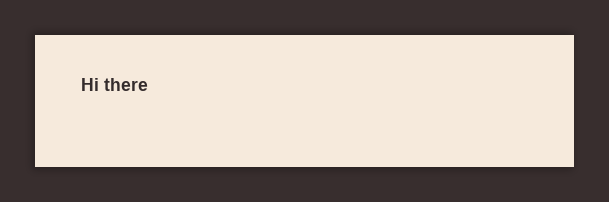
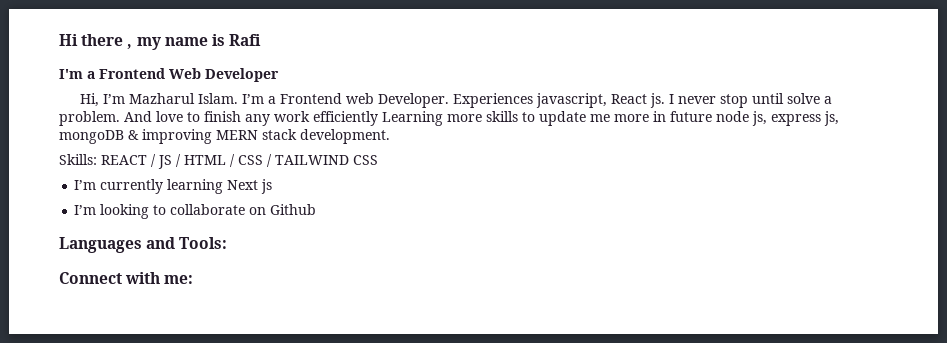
(148, 84) none -> [127,34,262,50] [59,68,279,82] [80,93,833,108] [59,111,839,126] [59,129,390,144] [59,154,378,169] [74,179,273,194] [74,204,317,219] [59,237,228,253] [59,272,194,284] , my name is Rafi // I'm a Frontend Web Developer // Hi, I’m Mazharul Islam. I’m a Frontend web Developer. Experiences javascript, React js. I never stop until solve a problem. And love to finish any work efficiently Learning more skills to update me more in future node js, express js, mongoDB & improving MERN stack development. // Skills: REACT / JS / HTML / CSS / TAILWIND CSS // I’m currently learning Next js // I’m looking to collaborate on Github // Languages and Tools: // Connect with me:

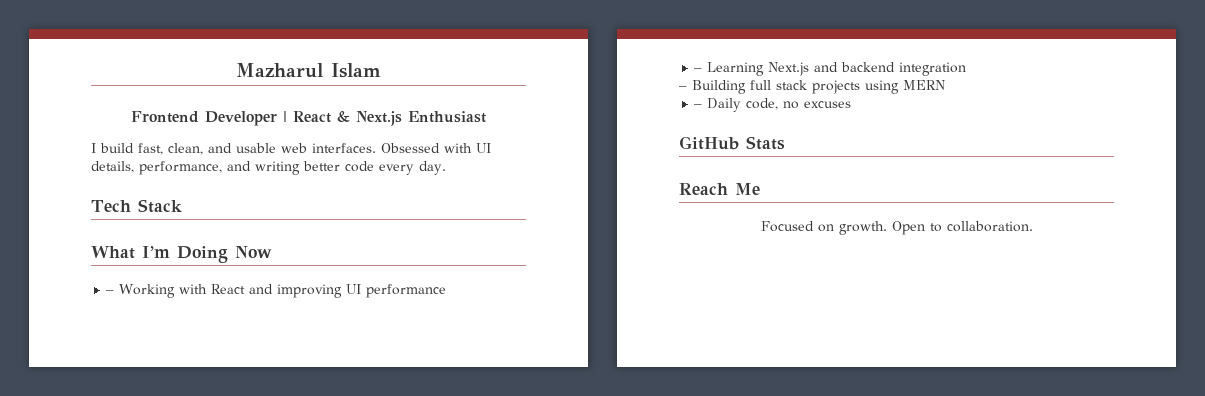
[59,34,262,50] [59,68,279,82] [80,93,833,108] [59,111,839,126] [59,129,390,144] [59,154,378,169] [74,179,273,194] [74,204,317,219] [59,237,228,253] [59,272,194,284] Hi there , my name is Rafi // I'm a Frontend Web Developer // Hi, I’m Mazharul Islam. I’m a Frontend web Developer. Experiences javascript, React js. I never stop until solve a problem. And love to finish any work efficiently Learning more skills to update me more in future node js, express js, mongoDB & improving MERN stack development. // Skills: REACT / JS / HTML / CSS / TAILWIND CSS // I’m currently learning Next js // I’m looking to collaborate on Github // Languages and Tools: // Connect with me: -> [236,63,381,78] [131,111,486,126] [91,143,491,155] [91,161,446,175] [91,199,182,213] [91,246,272,263] [106,284,447,298] [694,62,967,76] [679,80,945,94] [694,98,852,112] [679,136,785,150] [679,183,760,195] [760,221,1033,235] Mazharul Islam // Frontend Developer | React & Next.js Enthusiast // I build fast, clean, and usable web interfaces. Obsessed with UI details, performance, and writing better code every day. // Tech Stack // What I’m Doing Now // – Working with React and improving UI performance // – Learning Next.js and backend integration // – Building full stack projects using MERN // – Daily code, no excuses // GitHub Stats // Reach Me // Focused on growth. Open to collaboration.

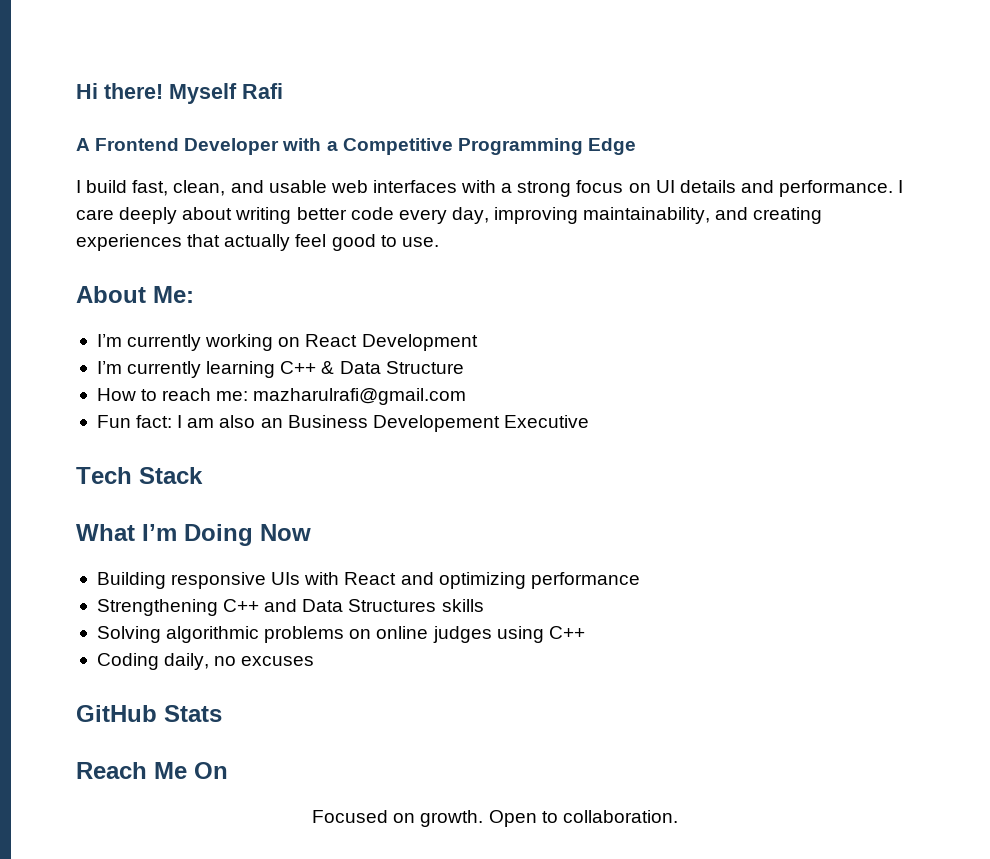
[236,63,381,78] [131,111,486,126] Mazharul Islam // Frontend Developer | React & Next.js Enthusiast -> [76,83,283,104] [76,138,636,155] Hi there! Myself Rafi // A Frontend Developer with a Competitive Programming Edge
[312,143,491,153] [91,161,446,175] interfaces. Obsessed with UI details, performance, and writing better code every day. -> [372,180,904,197] [76,207,823,224] [76,234,439,251] [76,286,194,303] [96,334,478,351] [96,361,464,378] [96,388,467,405] [96,415,589,432] interfaces with a strong focus on UI details and performance. I care deeply about writing better code every day, improving maintainability, and creating experiences that actually feel good to use. // About Me: // I’m currently working on React Development // I’m currently learning C++ & Data Structure // How to reach me: mazharulrafi@gmail.com // Fun fact: I am also an Business Developement Executive
[106,284,176,298] – Working -> [96,572,301,589] Building responsive UIs
[277,284,362,298] improving UI -> [438,572,526,589] optimizing
[694,62,967,76] [679,80,945,94] [694,98,779,112] – Learning Next.js and backend integration // – Building full stack projects using MERN // – Daily code, -> [96,599,484,616] [96,626,585,643] [96,653,210,670] Strengthening C++ and Data Structures skills // Solving algorithmic problems on online judges using C++ // Coding daily,
(760, 189) none -> [194,762,228,779] On

